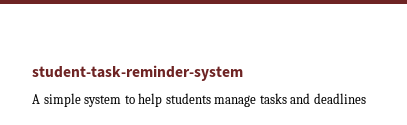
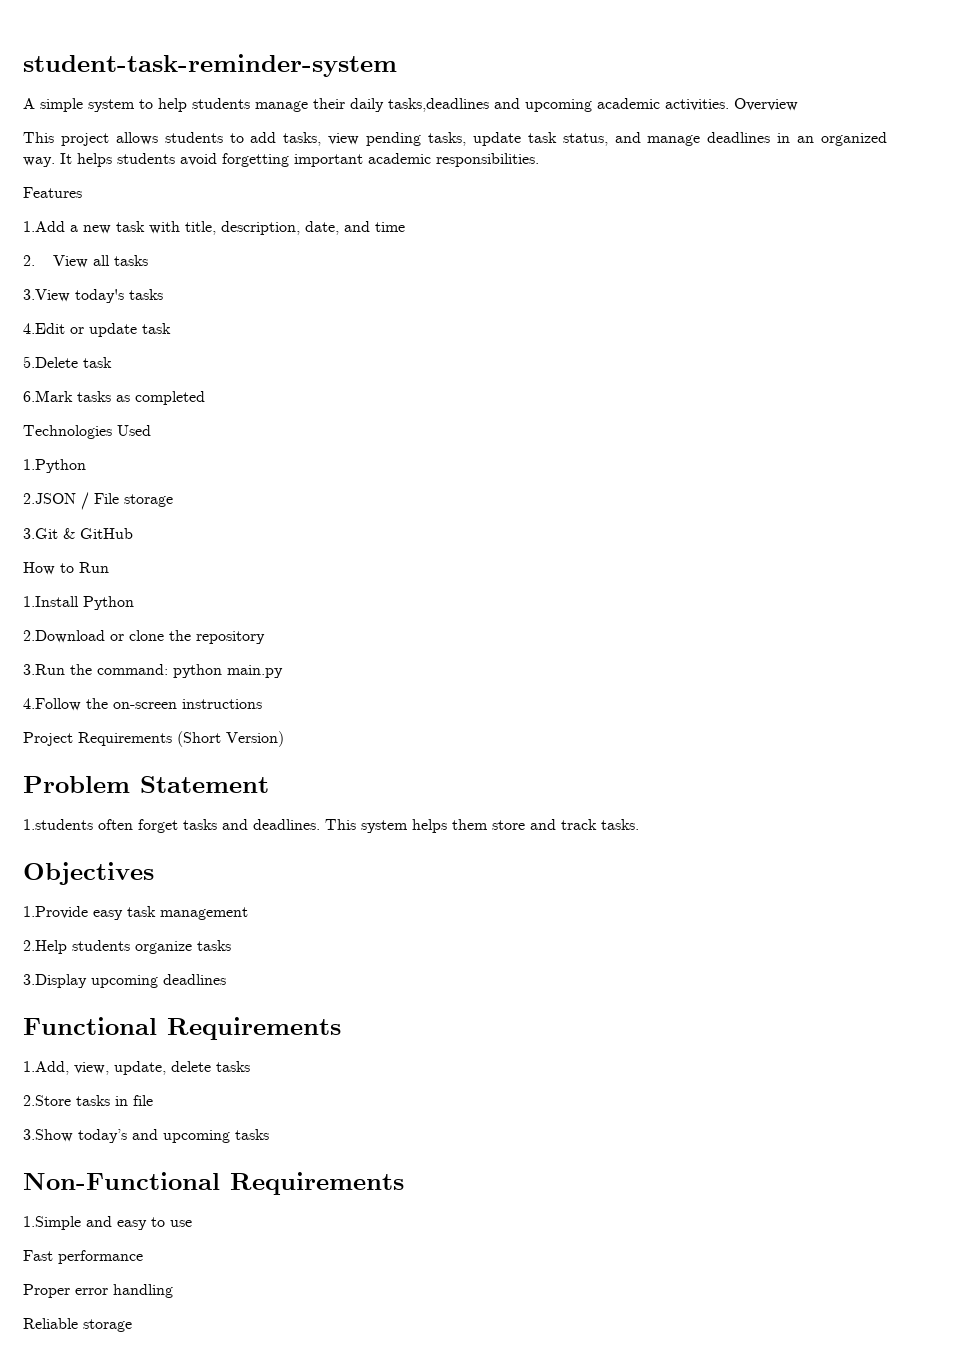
[259,93,366,104] tasks and deadlines -> [313,98,798,112] [23,132,888,146] [23,153,539,167] [23,187,82,198] [23,221,405,235] [23,255,149,268] [23,289,163,303] [23,323,171,337] [23,356,112,368] [23,390,205,405] [23,425,151,439] [23,459,86,473] [23,492,173,510] [23,528,133,539] [23,562,109,575] [23,596,134,610] [23,630,265,644] [23,664,283,678] [23,698,262,711] [23,731,284,747] [23,776,269,793] [23,819,639,833] [23,862,154,885] [23,906,248,920] [23,940,231,954] [23,974,226,988] [23,1017,341,1040] [23,1061,250,1075] [23,1095,153,1106] [23,1129,269,1143] [23,1172,404,1195] [23,1216,192,1230] [23,1250,143,1264] [23,1284,173,1298] [23,1318,132,1332] their daily tasks,deadlines and upcoming academic activities. Overview // This project allows students to add tasks, view pending tasks, update task status, and manage deadlines in an organized way. It helps students avoid forgetting important academic responsibilities. // Features // 1.Add a new task with title, description, date, and time // 2. View all tasks // 3.View today's tasks // 4.Edit or update task // 5.Delete task // 6.Mark tasks as completed // Technologies Used // 1.Python // 2.JSON / File storage // 3.Git & GitHub // How to Run // 1.Install Python // 2.Download or clone the repository // 3.Run the command: python main.py // 4.Follow the on-screen instructions // Project Requirements (Short Version) // Problem Statement // 1.students often forget tasks and deadlines. This system helps them store and track tasks. // Objectives // 1.Provide easy task management // 2.Help students organize tasks // 3.Display upcoming deadlines // Functional Requirements // 1.Add, view, update, delete tasks // 2.Store tasks in file // 3.Show today’s and upcoming tasks // Non-Functional Requirements // 1.Simple and easy to use // Fast performance // Proper error handling // Reliable storage

